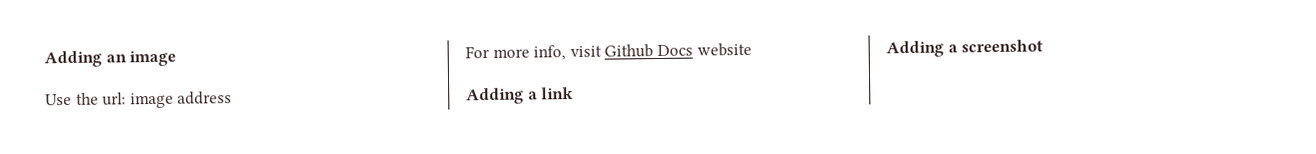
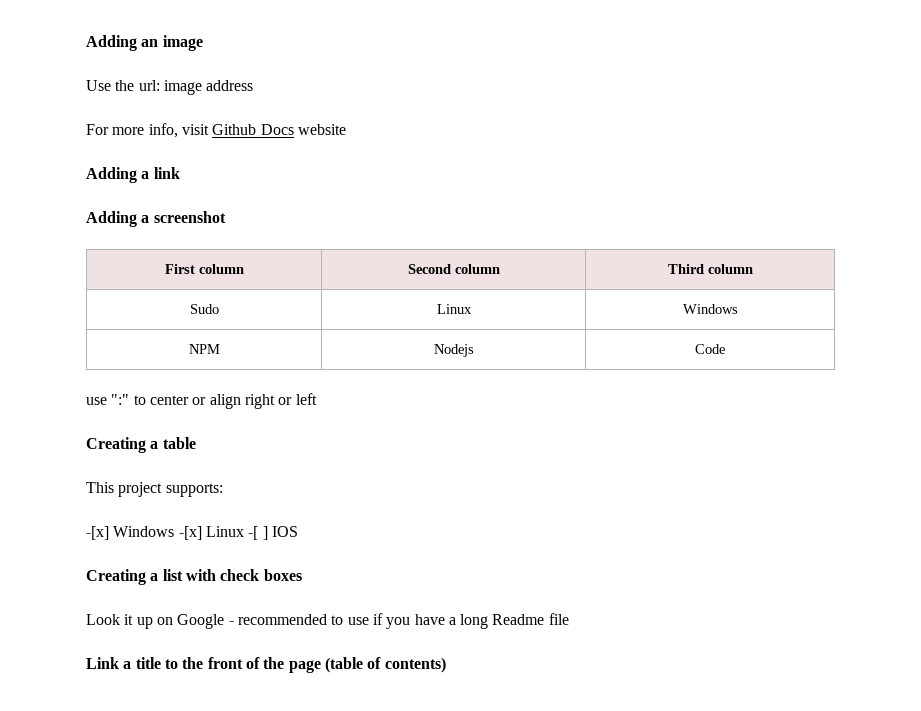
(1044, 46) none -> [164,264,244,274] [407,264,500,274] [667,264,753,274] [189,304,219,314] [436,304,472,314] [682,304,738,314] [188,344,220,354] [433,344,474,357] [695,344,725,354] [86,393,317,409] [86,437,196,453] [86,482,223,497] [86,526,298,540] [86,569,302,585] [86,613,569,629] [86,657,446,673] // First column | Second column | Third column // Sudo | Linux | Windows // NPM | Nodejs | Code // use ":" to center or align right or left // Creating a table // This project supports: // -[x] Windows -[x] Linux -[ ] IOS // Creating a list with check boxes // Look it up on Google - recommended to use if you have a long Readme file // Link a title to the front of the page (table of contents)

